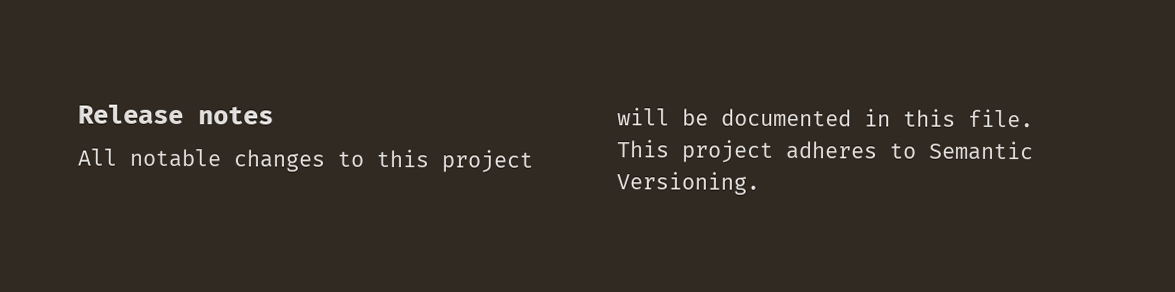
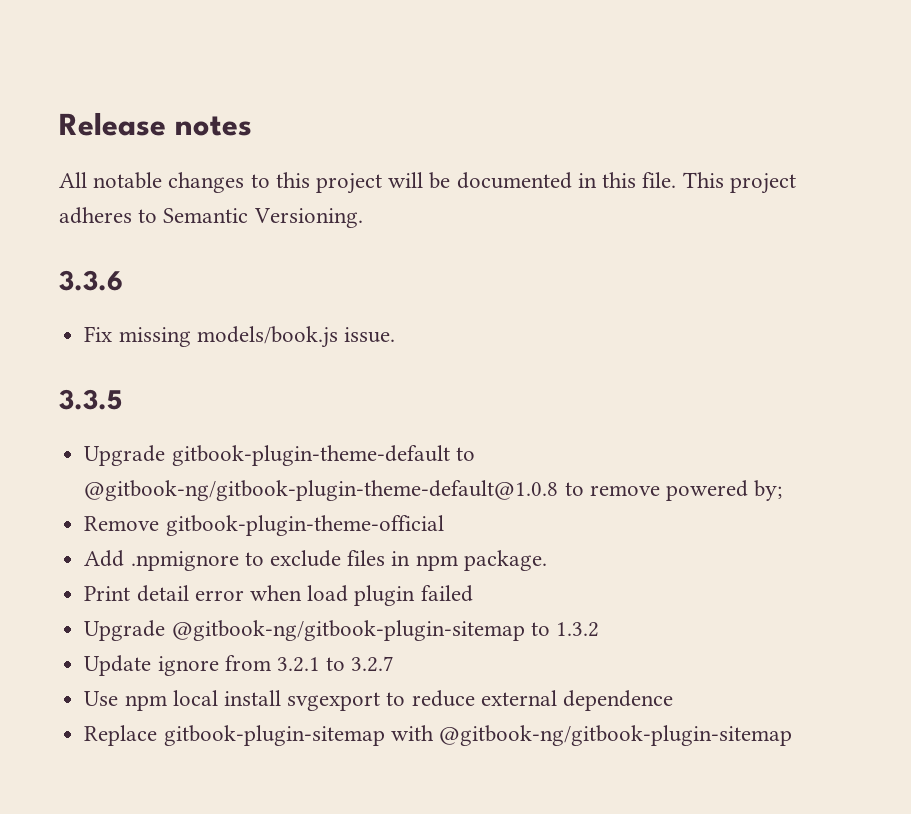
(760, 183) none -> [59,270,123,291] [84,326,395,348] [59,389,122,410] [84,445,475,466] [84,480,783,501] [84,515,444,536] [84,550,547,571] [84,585,473,606] [84,620,599,641] [84,655,395,676] [84,690,673,711] [84,725,792,746] // 3.3.6 // Fix missing models/book.js issue. // 3.3.5 // Upgrade gitbook-plugin-theme-default to @gitbook-ng/gitbook-plugin-theme-default@1.0.8 to remove powered by; // Remove gitbook-plugin-theme-official // Add .npmignore to exclude files in npm package. // Print detail error when load plugin failed // Upgrade @gitbook-ng/gitbook-plugin-sitemap to 1.3.2 // Update ignore from 3.2.1 to 3.2.7 // Use npm local install svgexport to reduce external dependence // Replace gitbook-plugin-sitemap with @gitbook-ng/gitbook-plugin-sitemap

